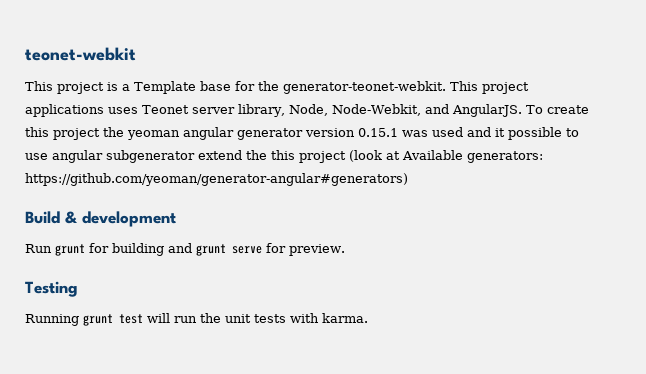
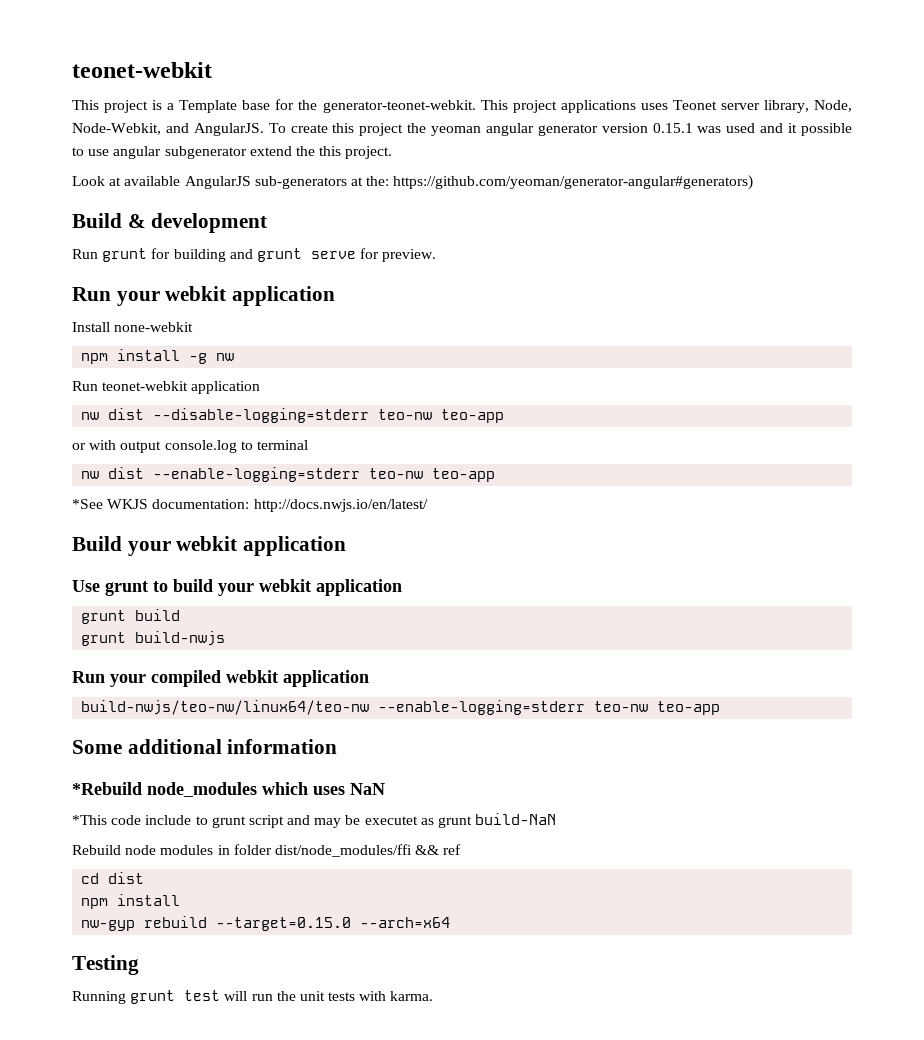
[299,150,543,163] project (look at Available generators: -> [345,146,393,159] [72,176,390,189] project. // Look at available AngularJS sub-generators at the:
(345, 250) none -> [72,286,336,306] [72,322,194,332] [81,349,235,364] [72,381,261,394] [81,408,505,423] [72,440,308,453] [81,467,496,482] [72,499,428,512] [72,536,347,556] [72,579,402,596] [81,609,181,624] [81,631,226,646] [72,670,369,687] [81,700,721,715] [72,739,338,754] [72,782,385,797] [72,813,557,828] [72,844,462,857] [81,872,145,884] [81,894,181,909] [81,916,451,931] // Run your webkit application // Install none-webkit // npm install -g nw // Run teonet-webkit application // nw dist --disable-logging=stderr teo-nw teo-app // or with output console.log to terminal // nw dist --enable-logging=stderr teo-nw teo-app // *See WKJS documentation: http://docs.nwjs.io/en/latest/ // Build your webkit application // Use grunt to build your webkit application // grunt build // grunt build-nwjs // Run your compiled webkit application // build-nwjs/teo-nw/linux64/teo-nw --enable-logging=stderr teo-nw teo-app // Some additional information // *Rebuild node_modules which uses NaN // *This code include to grunt script and may be executet as grunt build-NaN // Rebuild node modules in folder dist/node_modules/ffi && ref // cd dist // npm install // nw-gyp rebuild --target=0.15.0 --arch=x64

